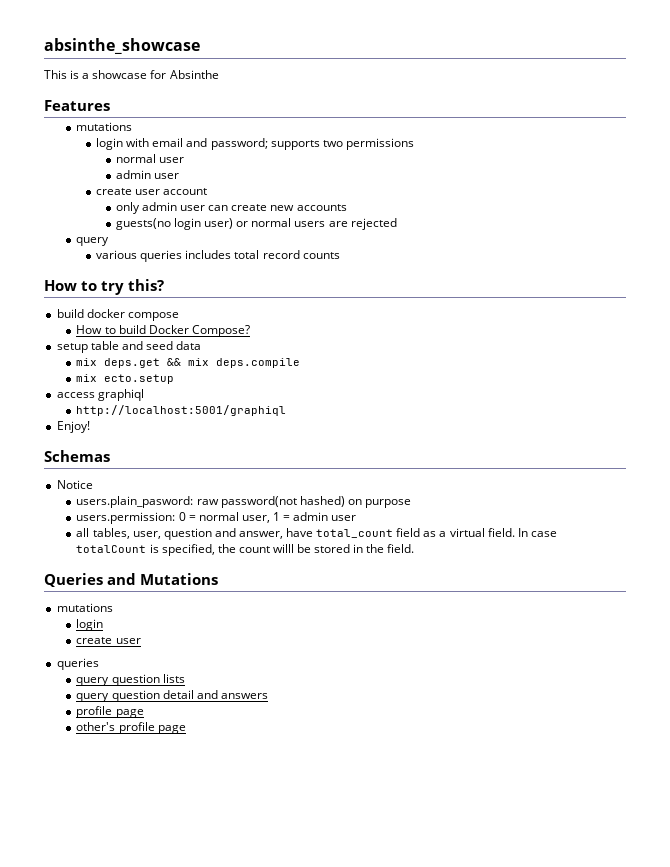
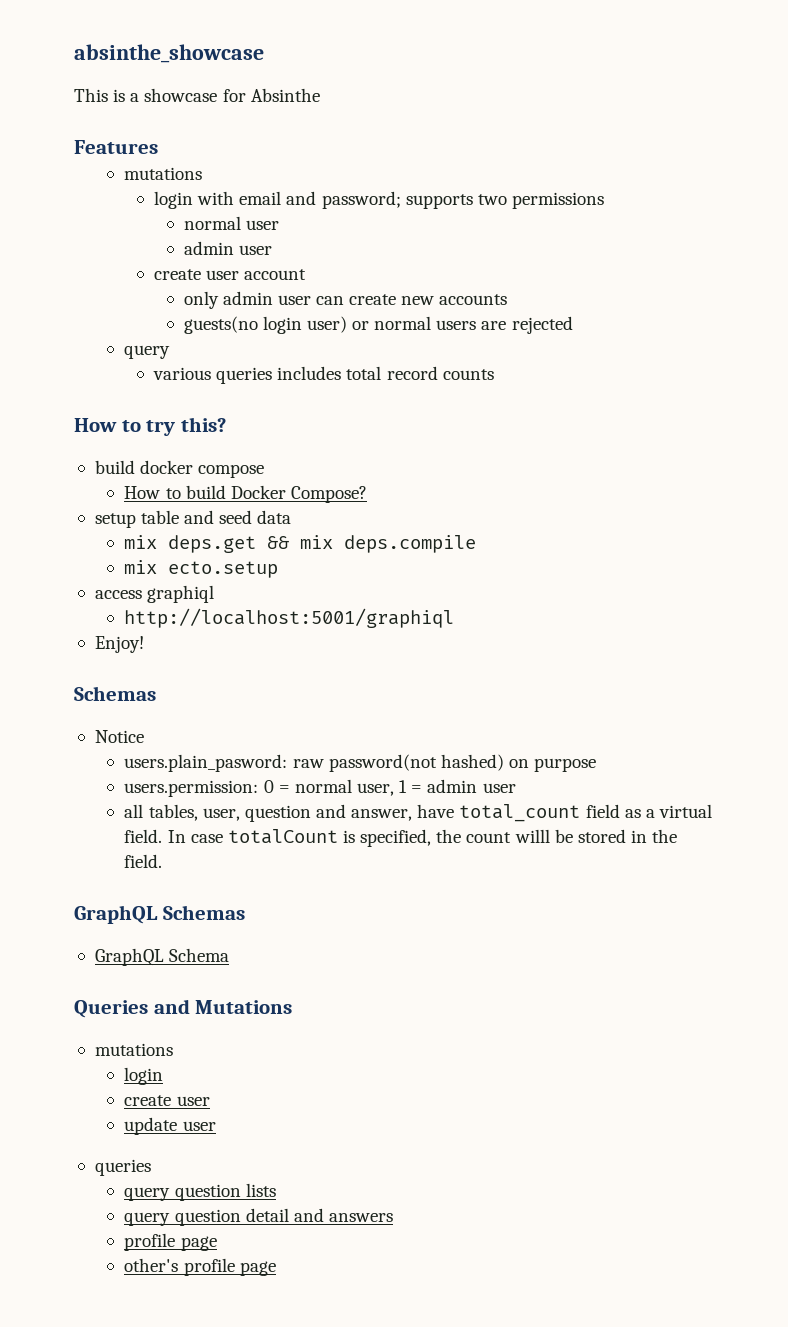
(415, 548) none -> [74,905,245,924] [94,948,230,966] // GraphQL Schemas // GraphQL Schema
(141, 641) none -> [124,1117,216,1135] // update user

